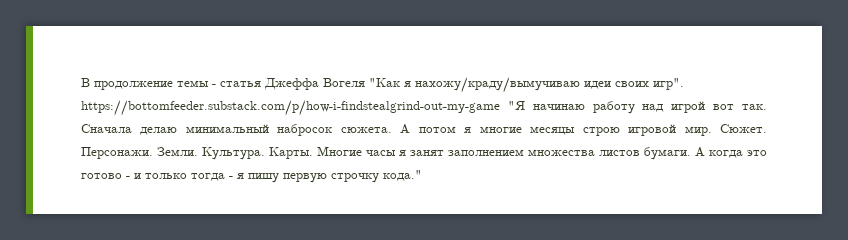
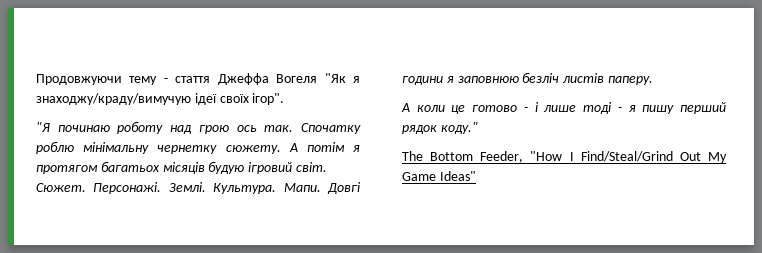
[81,77,684,93] [81,100,767,116] [81,124,767,136] [81,146,767,160] [81,170,422,183] В продолжение темы - статья Джеффа Вогеля "Как я нахожу/краду/вымучиваю идеи своих игр". https://bottomfeeder.substack.com/p/how-i-findstealgrind-out-my-game "Я начинаю работу над игрой вот так. Сначала делаю минимальный набросок сюжета. А потом я многие месяцы строю игровой мир. Сюжет. Персонажи. Земли. Культура. Карты. Многие часы я занят заполнением множества листов бумаги. А когда это готово - и только тогда - я пишу первую строчку кода." -> [36,73,361,85] [36,93,285,105] [36,121,362,134] [36,141,360,154] [36,161,327,174] [36,182,361,194] [402,72,653,85] [401,102,726,114] [402,122,478,134] [402,151,727,163] [402,171,476,181] Продовжуючи тему - стаття Джеффа Вогеля "Як я знаходжу/краду/вимучую ідеї своїх ігор". // "Я починаю роботу над грою ось так. Спочатку роблю мінімальну чернетку сюжету. А потім я протягом багатьох місяців будую ігровий світ. Сюжет. Персонажі. Землі. Культура. Мапи. Довгі години я заповнюю безліч листів паперу. // А коли це готово - і лише тоді - я пишу перший рядок коду." // The Bottom Feeder, "How I Find/Steal/Grind Out My Game Ideas"

